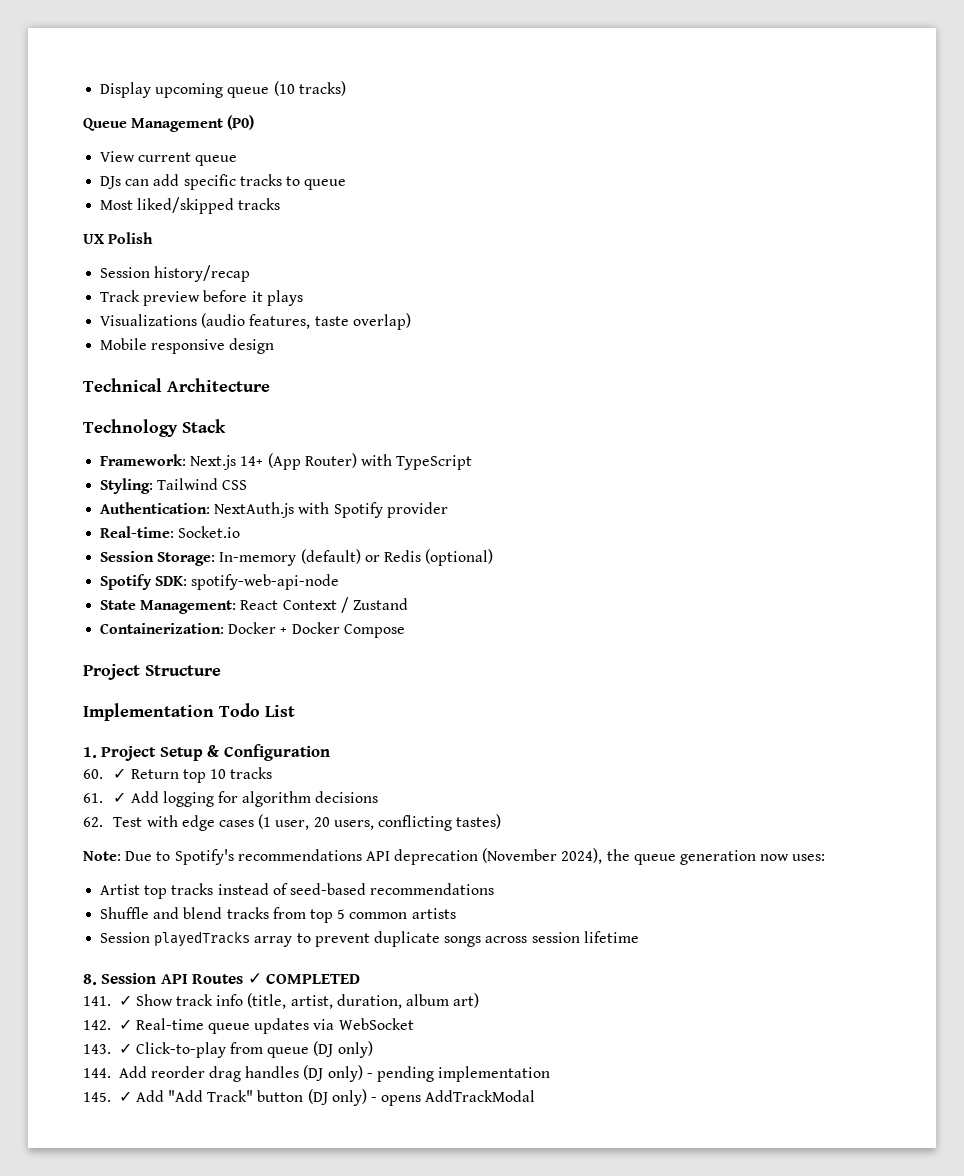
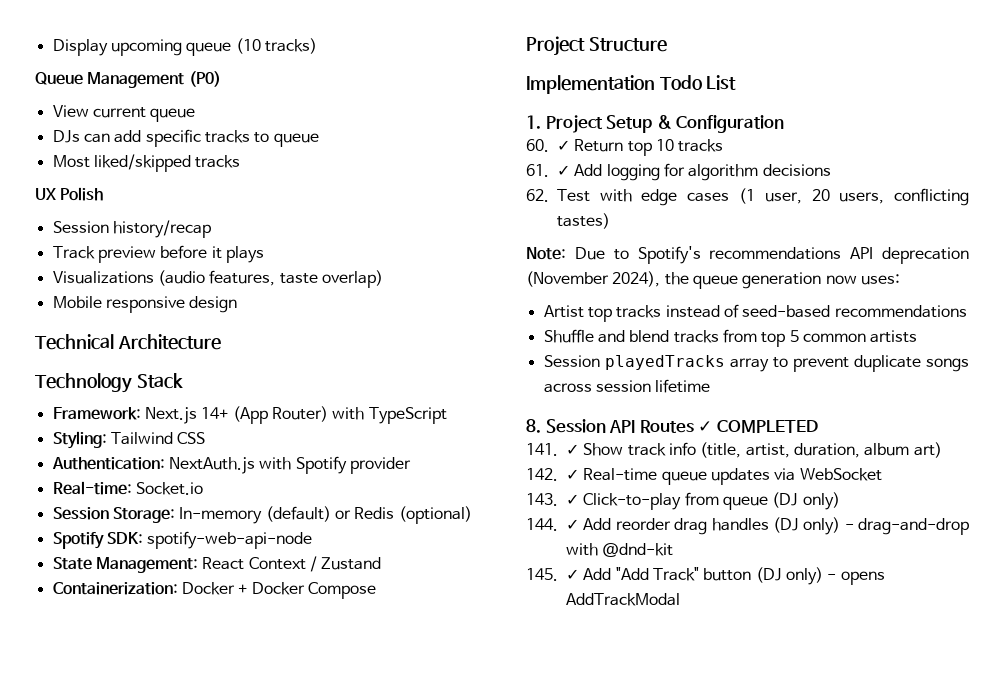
(111, 1073) none -> [566,519,579,530] ✓
[377,1066,551,1082] pending implementation -> [858,518,969,535] [566,543,674,557] drag-and-drop with @dnd-kit

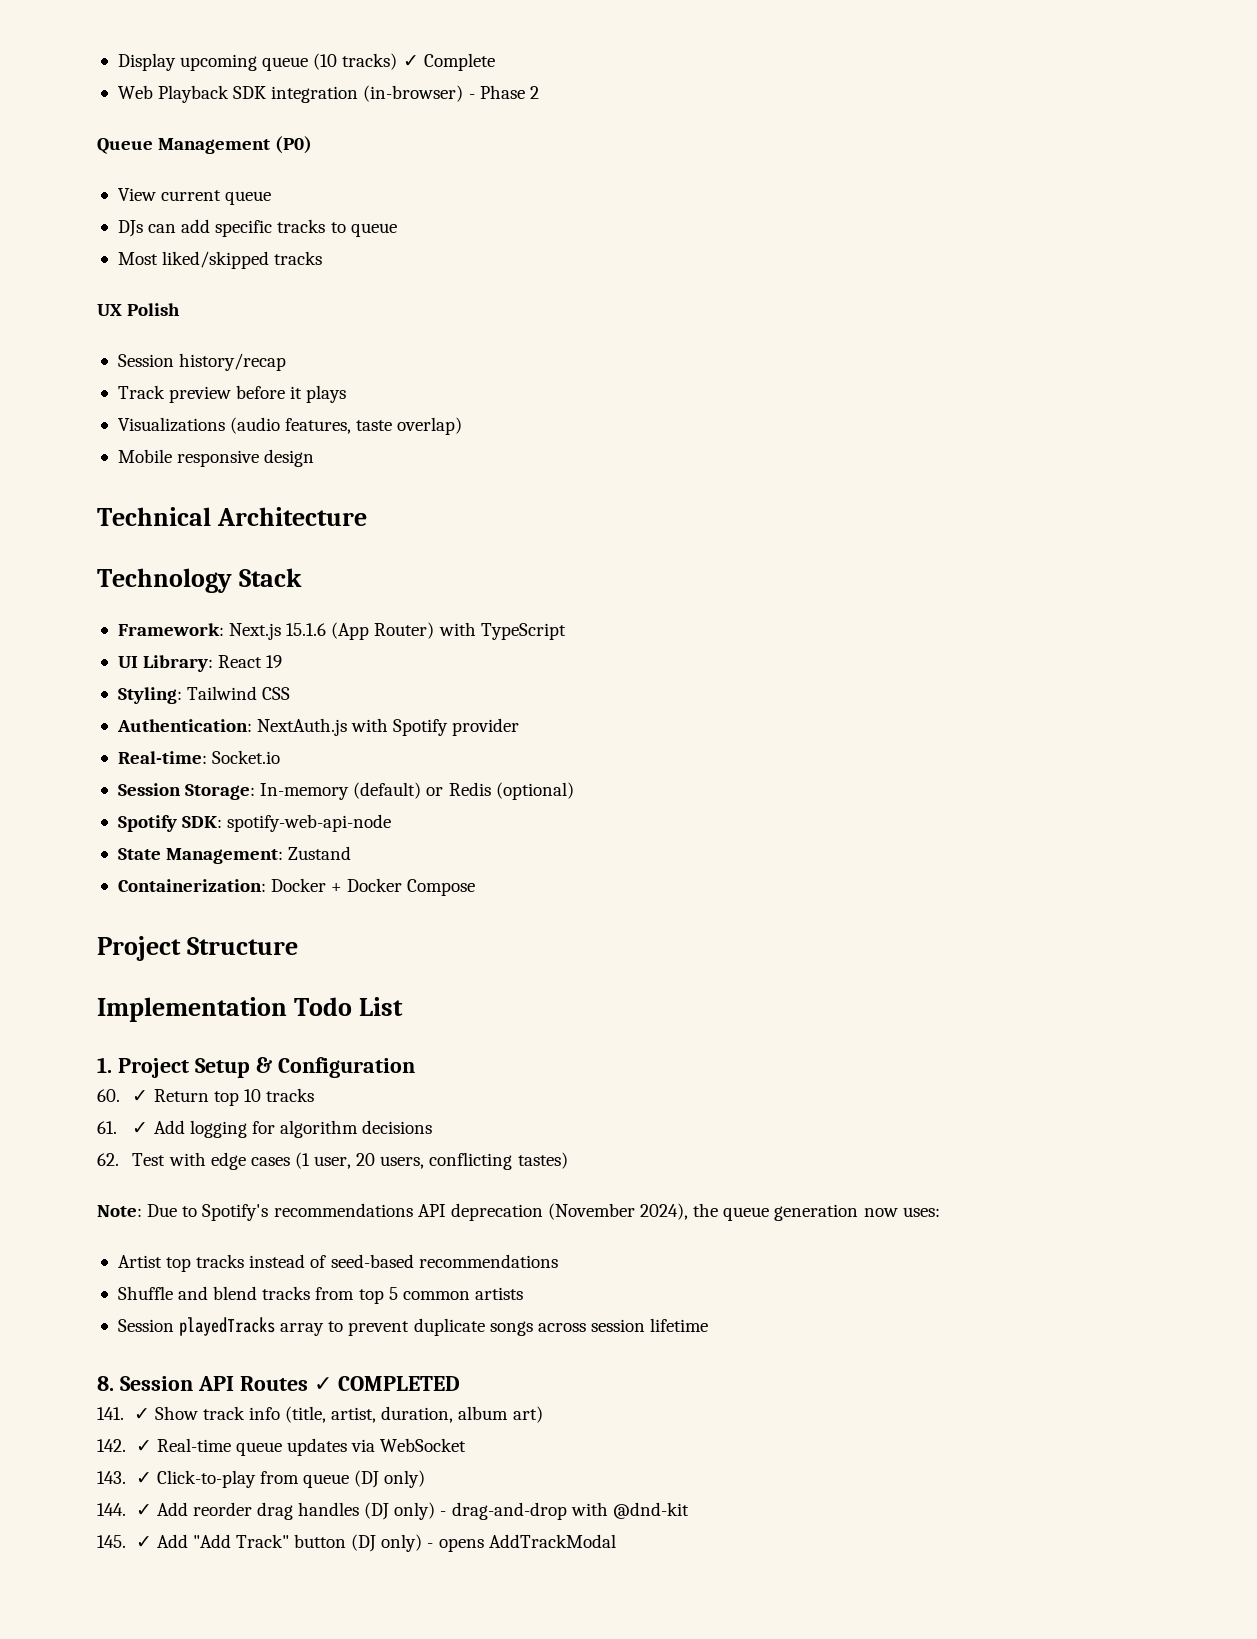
(317, 46) none -> [402,53,495,71] [117,85,539,103] ✓ Complete // Web Playback SDK integration (in-browser) - Phase 2
[201,407,229,419] 14+ -> [286,623,327,636] 15.1.6
(447, 415) none -> [117,655,283,672] // UI Library: React 19
[202,556,317,572] React Context / -> (284, 856) none

